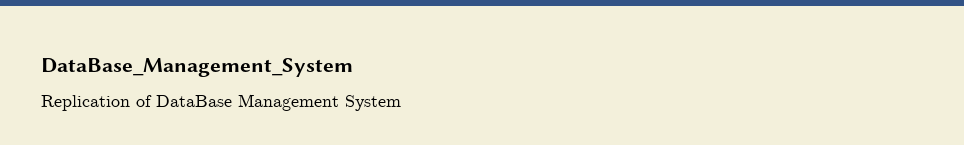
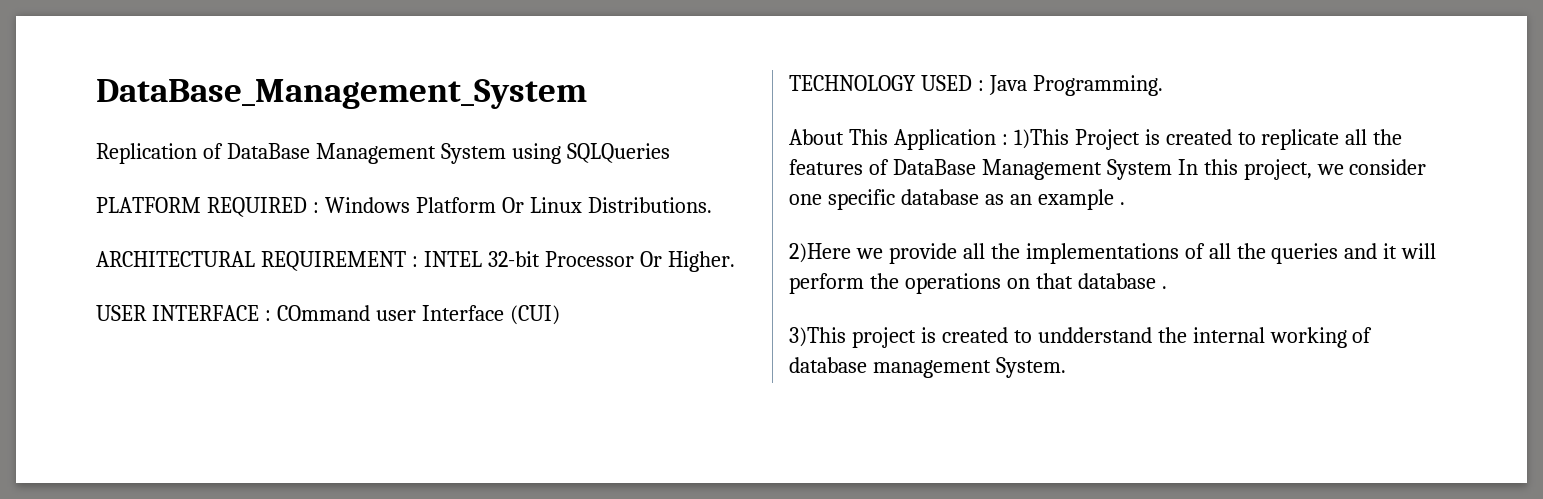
(401, 103) none -> [511,143,670,164] [96,197,712,217] [96,251,735,272] [96,305,560,325] [789,75,1163,96] [789,129,1403,150] [789,159,1427,180] [789,189,1125,210] [789,243,1437,264] [789,273,1167,294] [789,327,1373,348] [789,357,1066,378] using SQLQueries // PLATFORM REQUIRED : Windows Platform Or Linux Distributions. // ARCHITECTURAL REQUIREMENT : INTEL 32-bit Processor Or Higher. // USER INTERFACE : COmmand user Interface (CUI) // TECHNOLOGY USED : Java Programming. // About This Application : 1)This Project is created to replicate all the features of DataBase Management System In this project, we consider one specific database as an example . // 2)Here we provide all the implementations of all the queries and it will perform the operations on that database . // 3)This project is created to undderstand the internal working of database management System.

